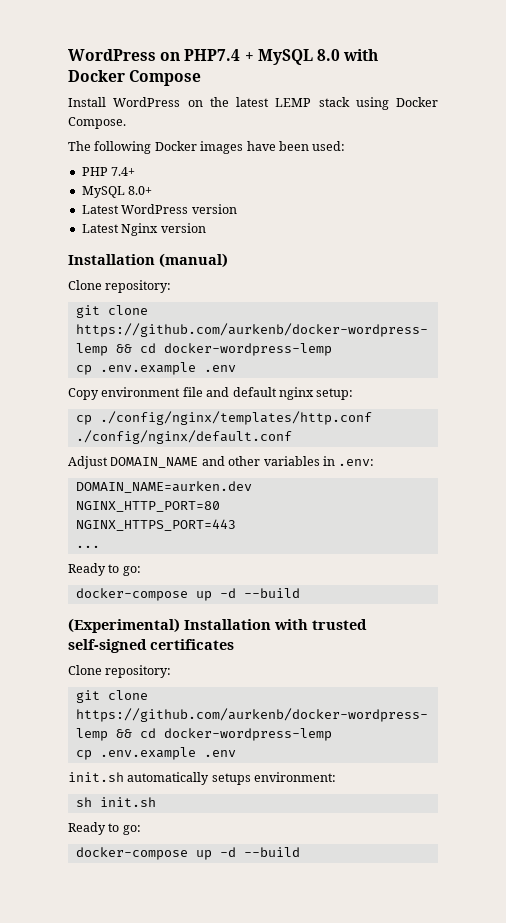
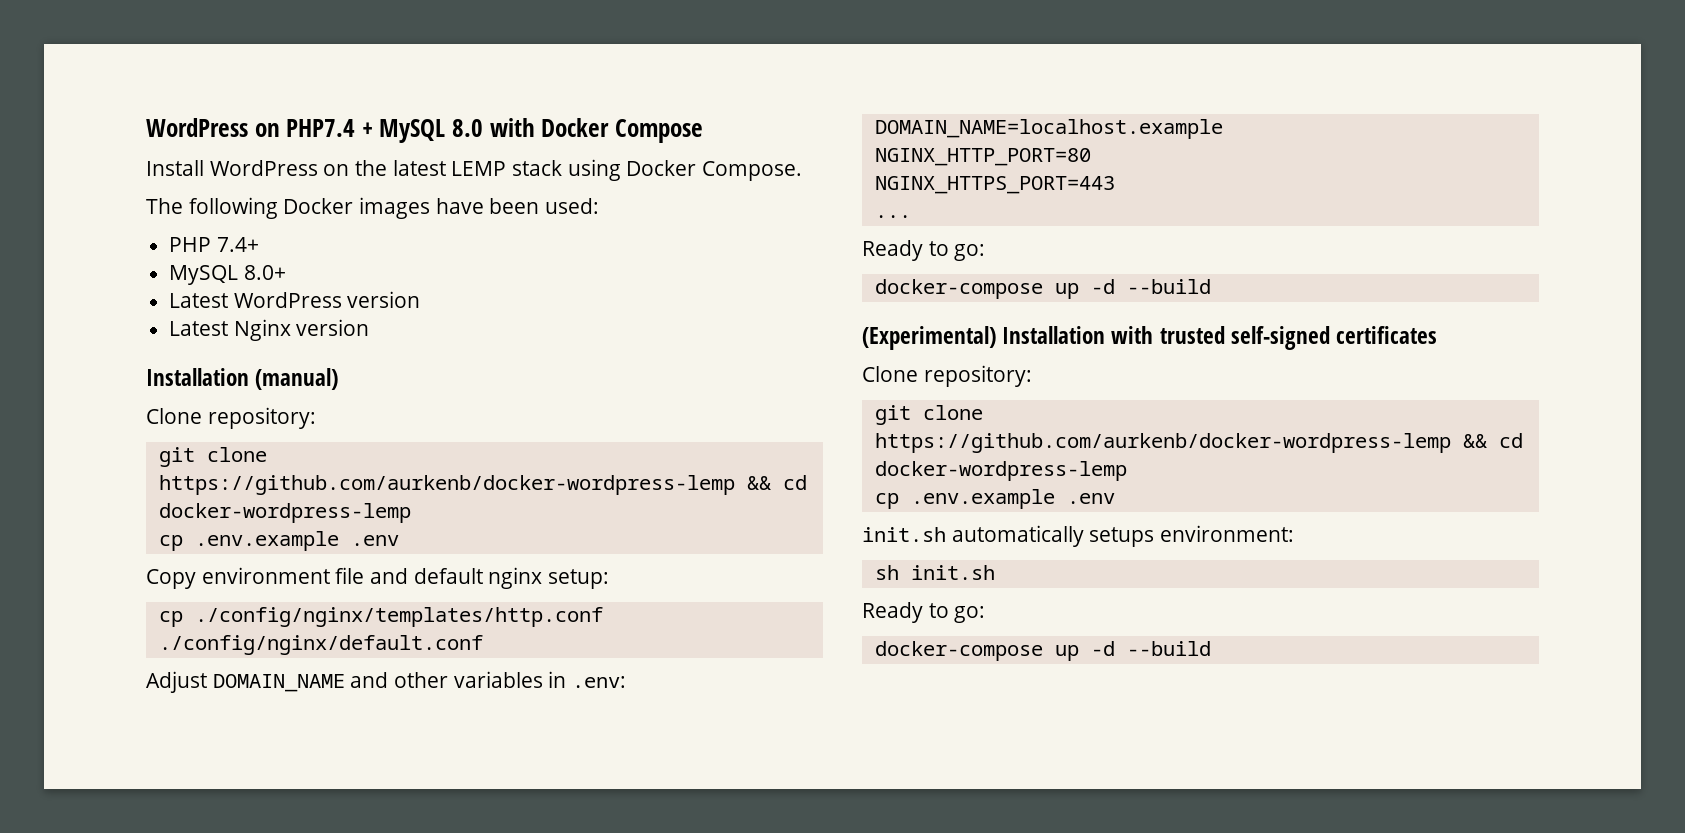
[75,481,252,493] DOMAIN_NAME=aurken.dev -> [874,119,1223,139] DOMAIN_NAME=localhost.example

